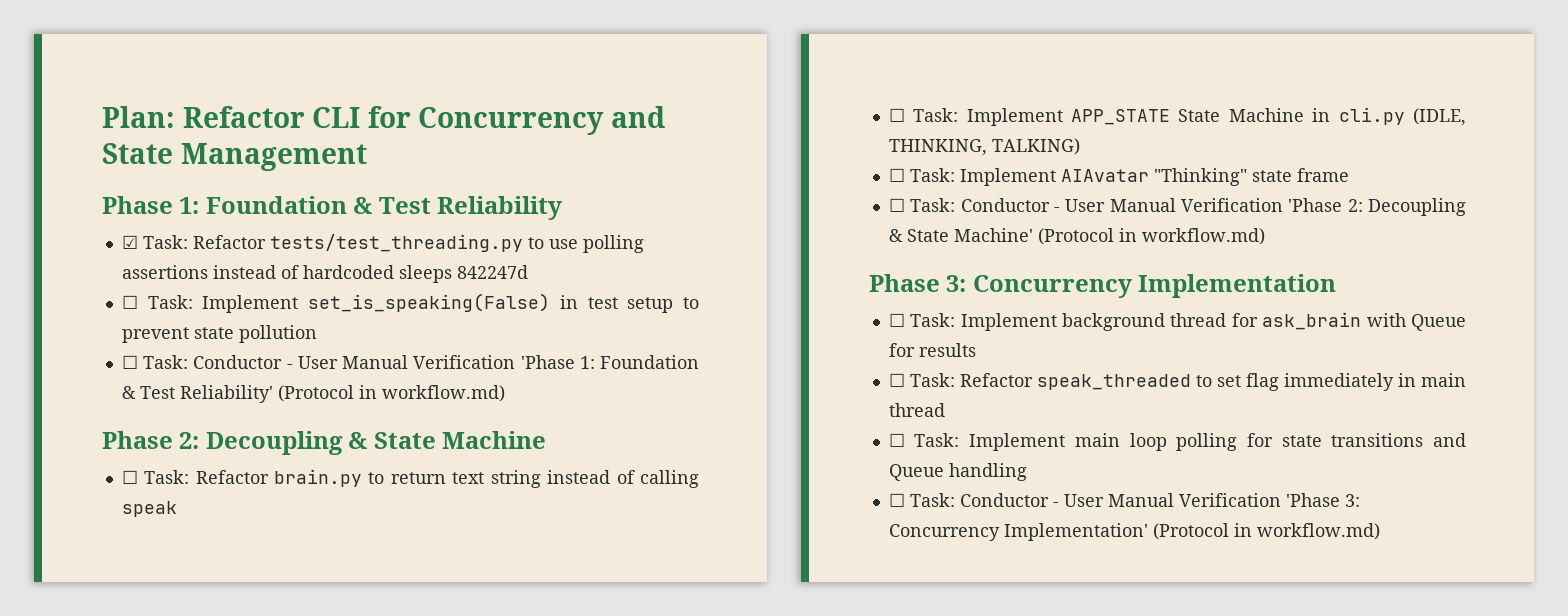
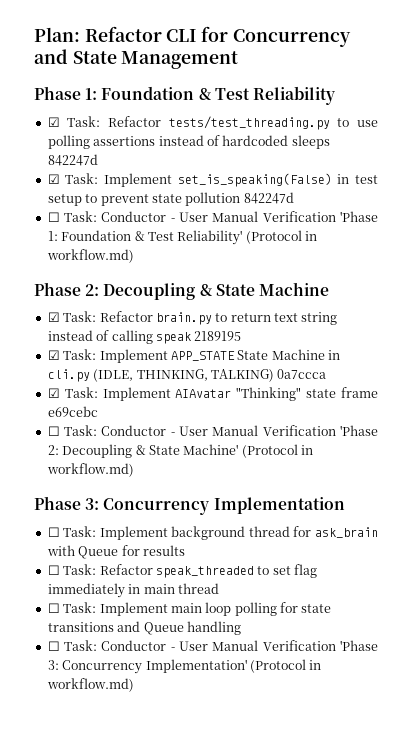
[121,295,138,309] ☐ -> [47,174,60,184] ☑
(317, 334) none -> [243,192,294,204] 842247d
[121,470,138,484] ☐ -> [47,312,60,322] ☑
[888,108,905,122] // ☐ -> [194,331,242,341] [47,350,60,360] 2189195 // ☑
[888,168,905,182] // ☐ -> [277,369,327,379] [47,388,60,398] 0a7ccca // ☑
(1349, 175) none -> [47,406,98,417] e69cebc

